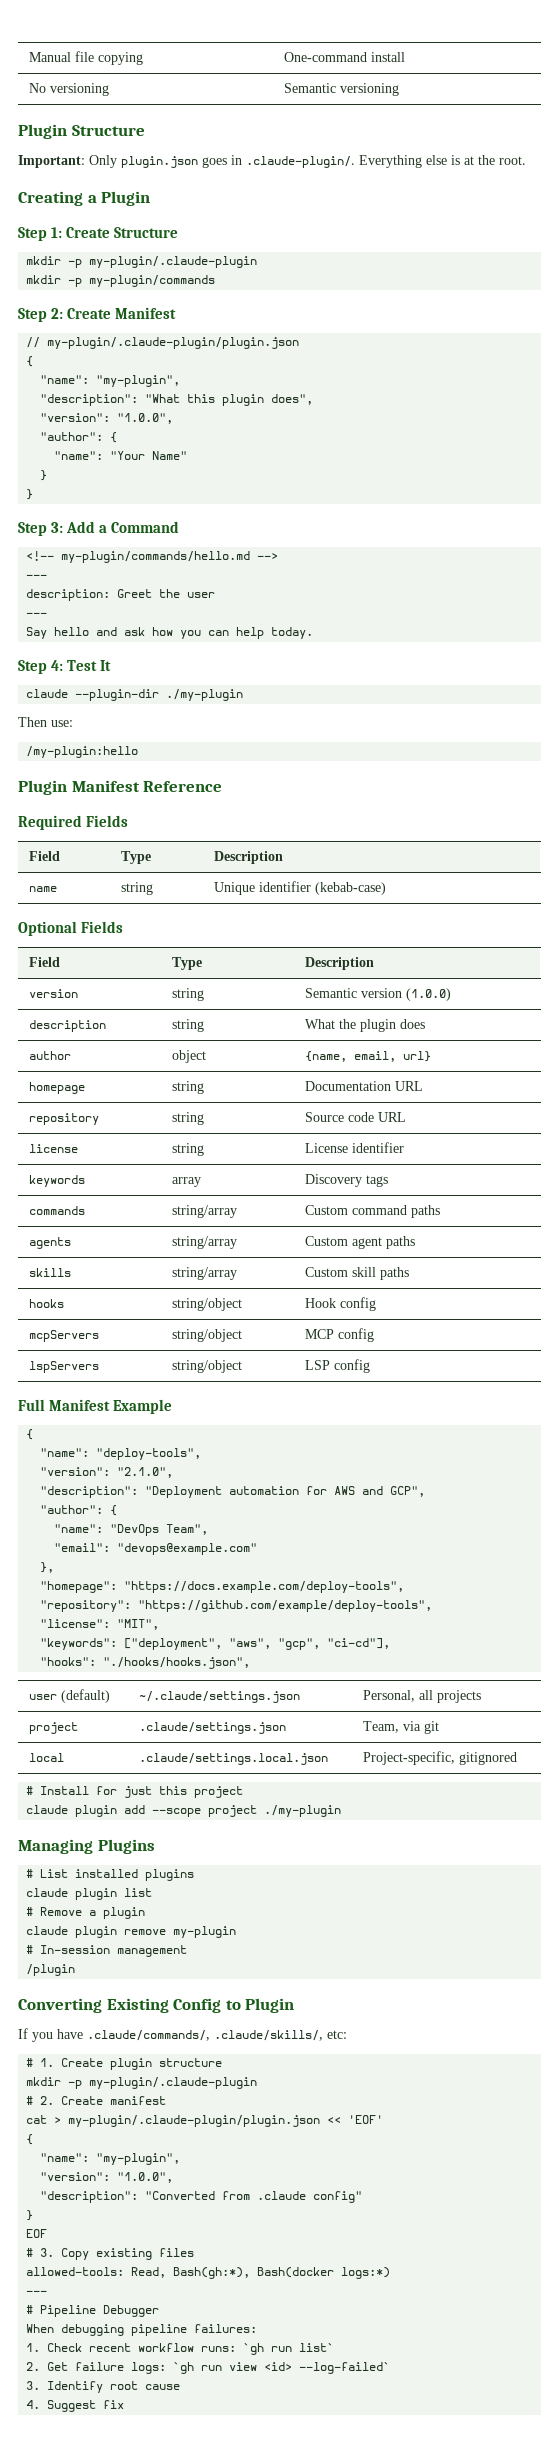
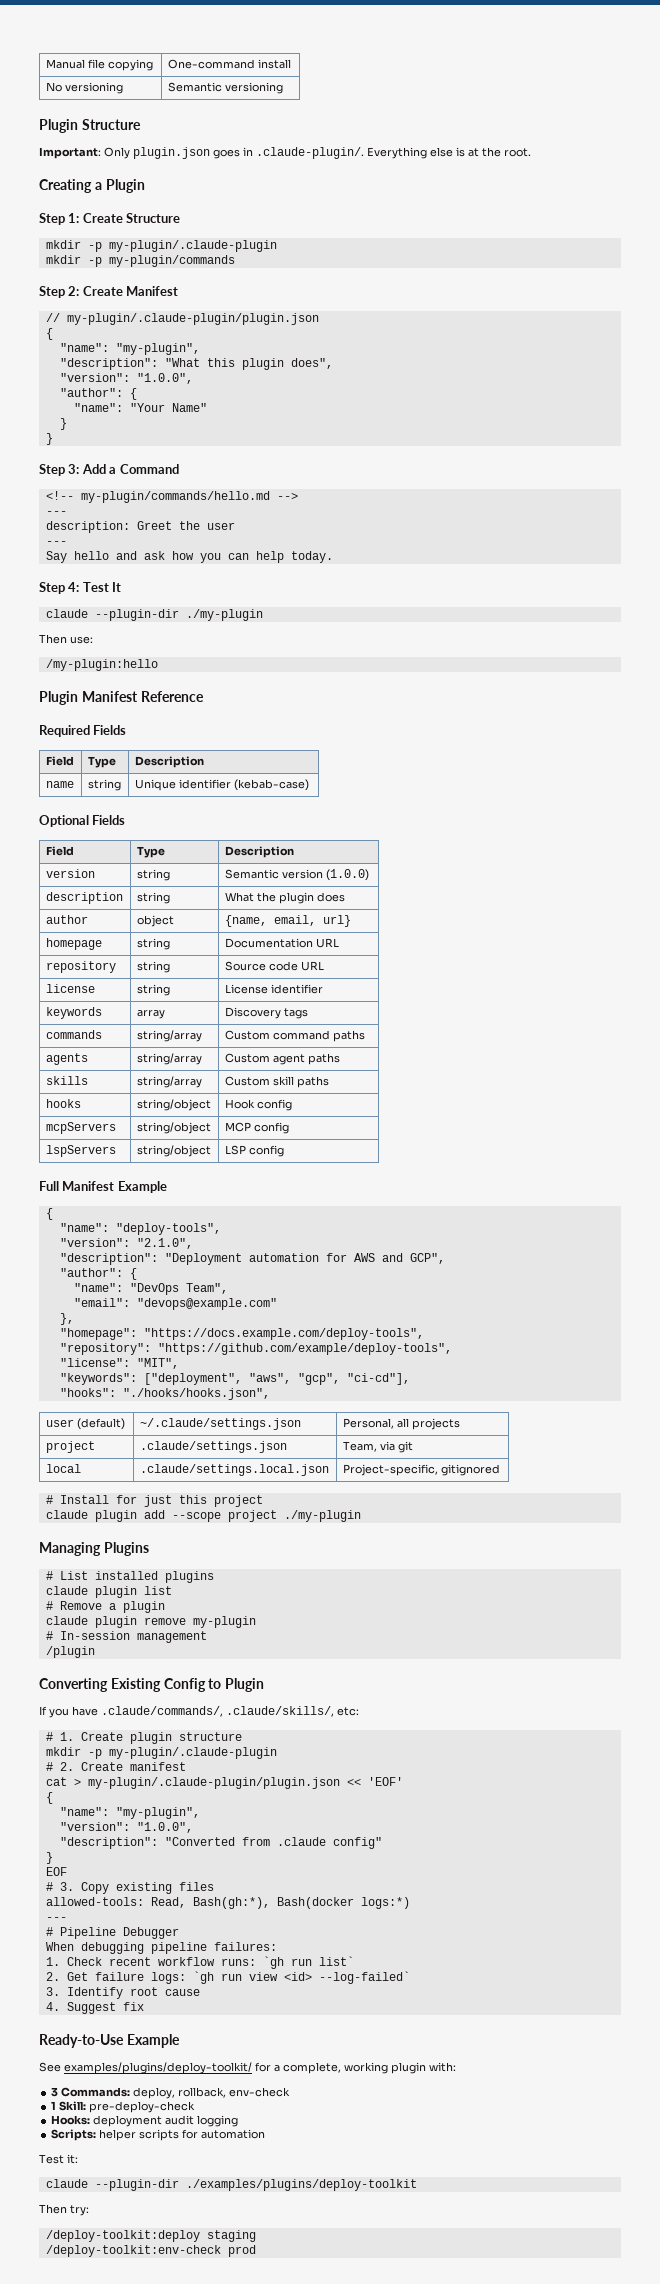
(125, 2404) none -> [39,2034,180,2048] [39,2062,456,2074] [51,2087,291,2099] [51,2101,196,2113] [51,2115,239,2127] [51,2129,266,2141] [39,2154,78,2164] [45,2179,417,2191] [39,2204,89,2216] [45,2230,256,2242] [45,2245,256,2257] // Ready-to-Use Example // See examples/plugins/deploy-toolkit/ for a complete, working plugin with: // 3 Commands: deploy, rollback, env-check // 1 Skill: pre-deploy-check // Hooks: deployment audit logging // Scripts: helper scripts for automation // Test it: // claude --plugin-dir ./examples/plugins/deploy-toolkit // Then try: // /deploy-toolkit:deploy staging // /deploy-toolkit:env-check prod

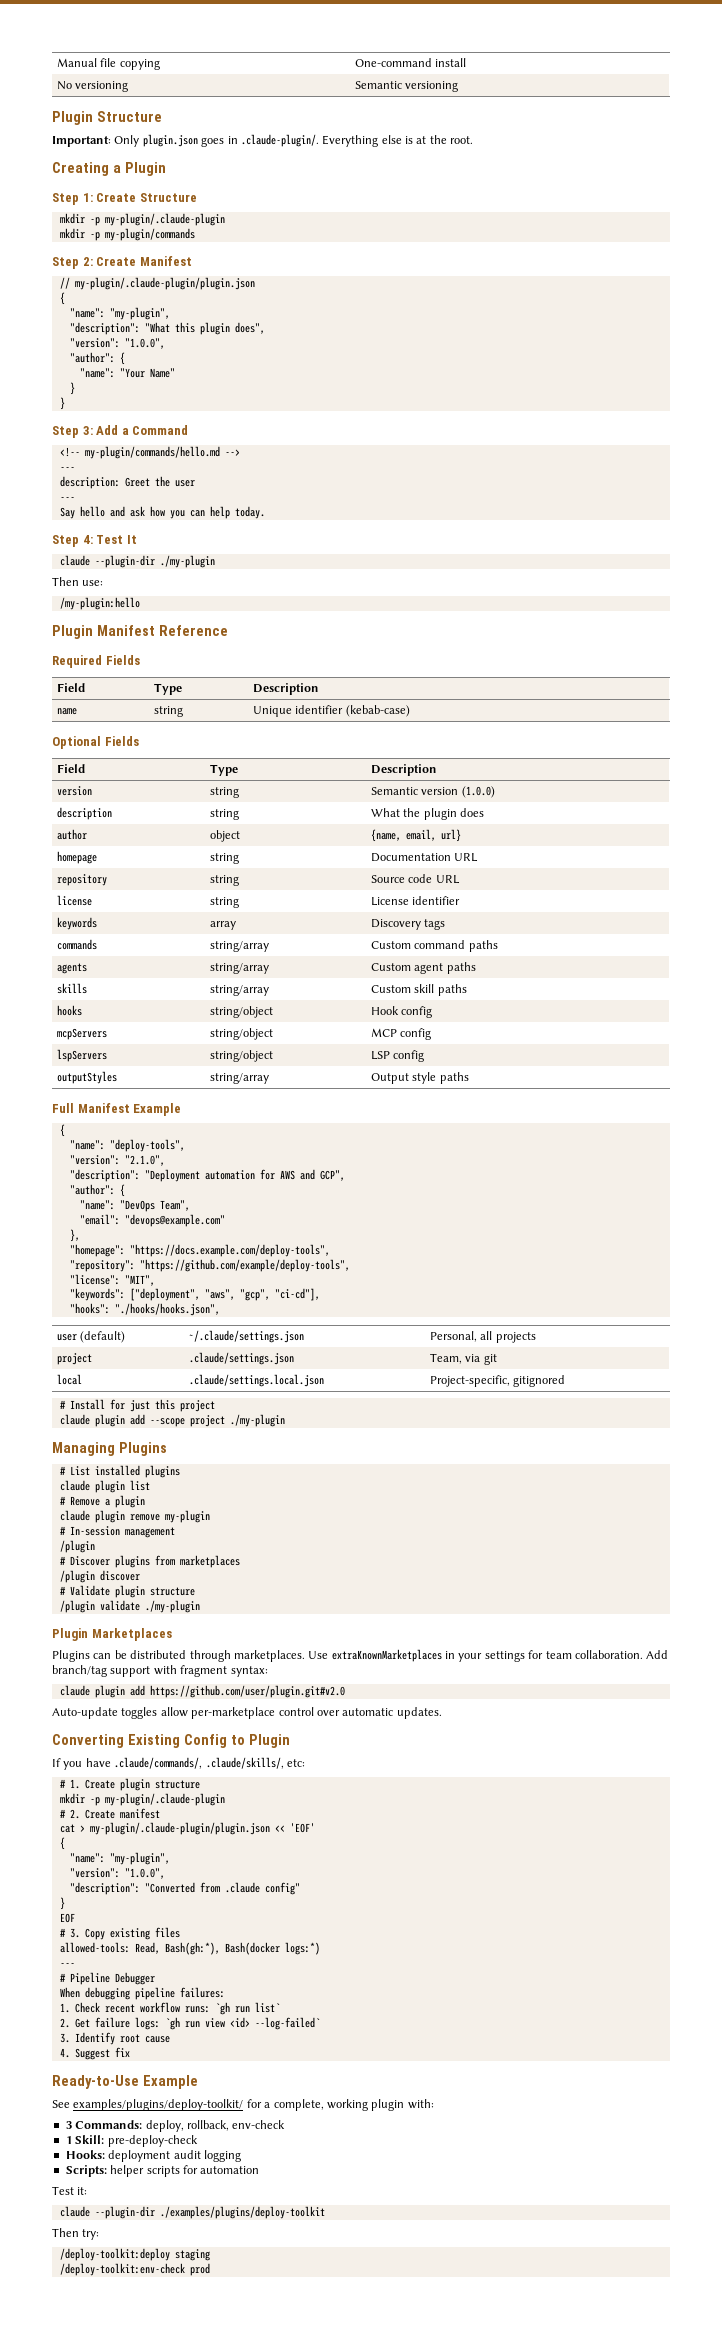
(284, 1151) none -> [57,1071,118,1084] [210,1073,270,1084] [371,1072,469,1084] // outputStyles | string/array | Output style paths
(95, 1652) none -> [59,1555,240,1568] [59,1570,140,1583] [59,1585,195,1598] [59,1600,200,1613] [52,1628,172,1641] [52,1649,669,1662] [52,1665,268,1677] [59,1685,345,1698] [52,1707,442,1719] // # Discover plugins from marketplaces // /plugin discover // # Validate plugin structure // /plugin validate ./my-plugin // Plugin Marketplaces // Plugins can be distributed through marketplaces. Use extraKnownMarketplaces in your settings for team collaboration. Add branch/tag support with fragment syntax: // claude plugin add https://github.com/user/plugin.git#v2.0 // Auto-update toggles allow per-marketplace control over automatic updates.

